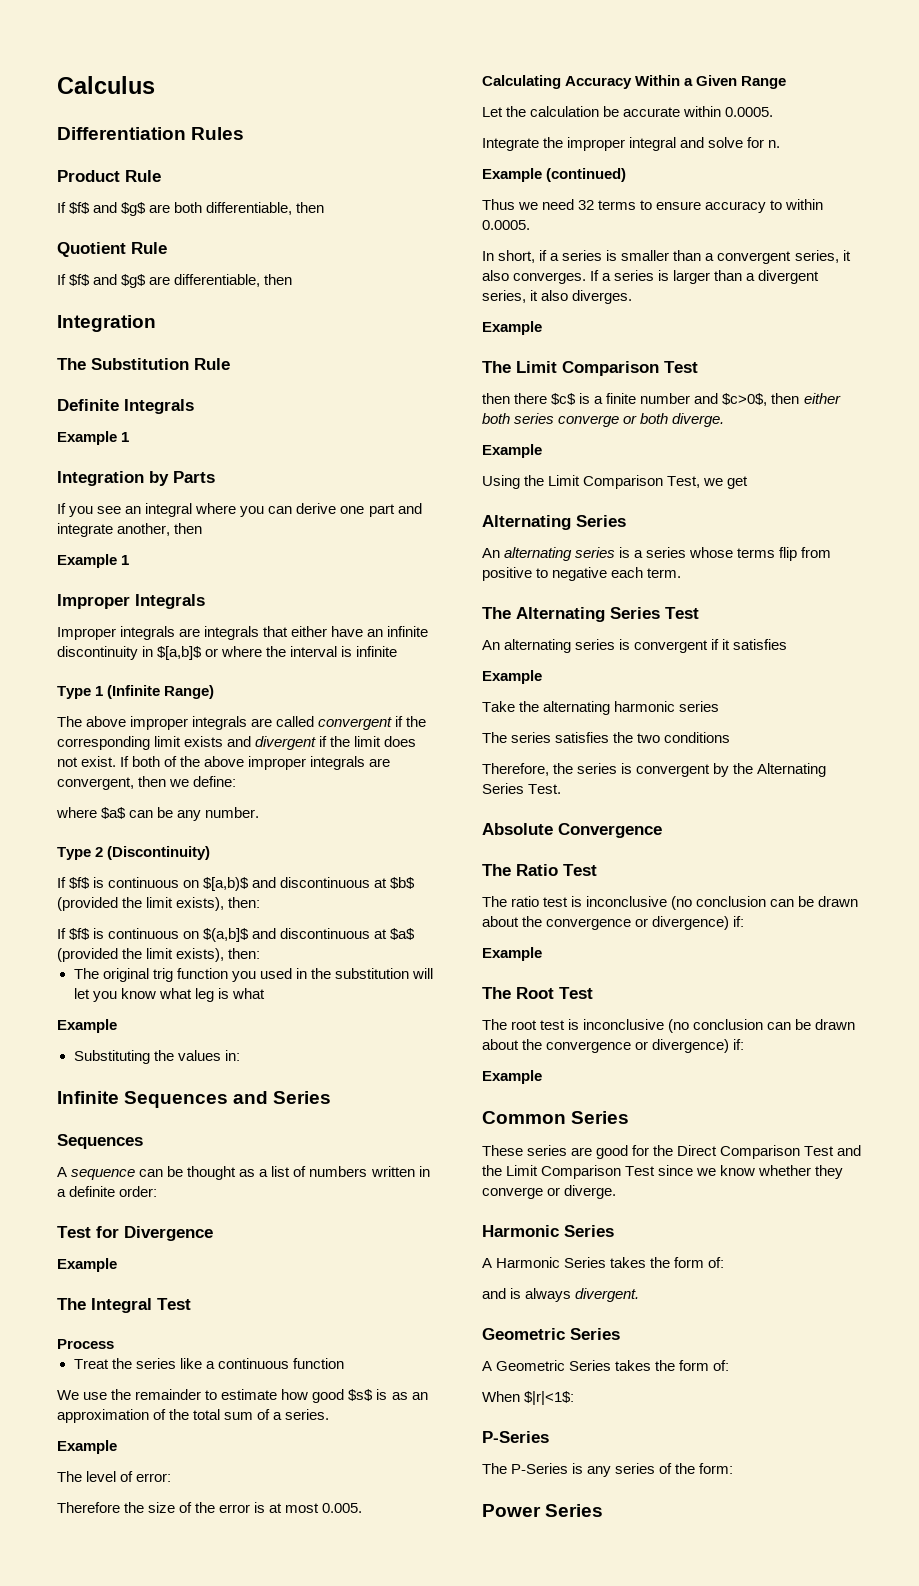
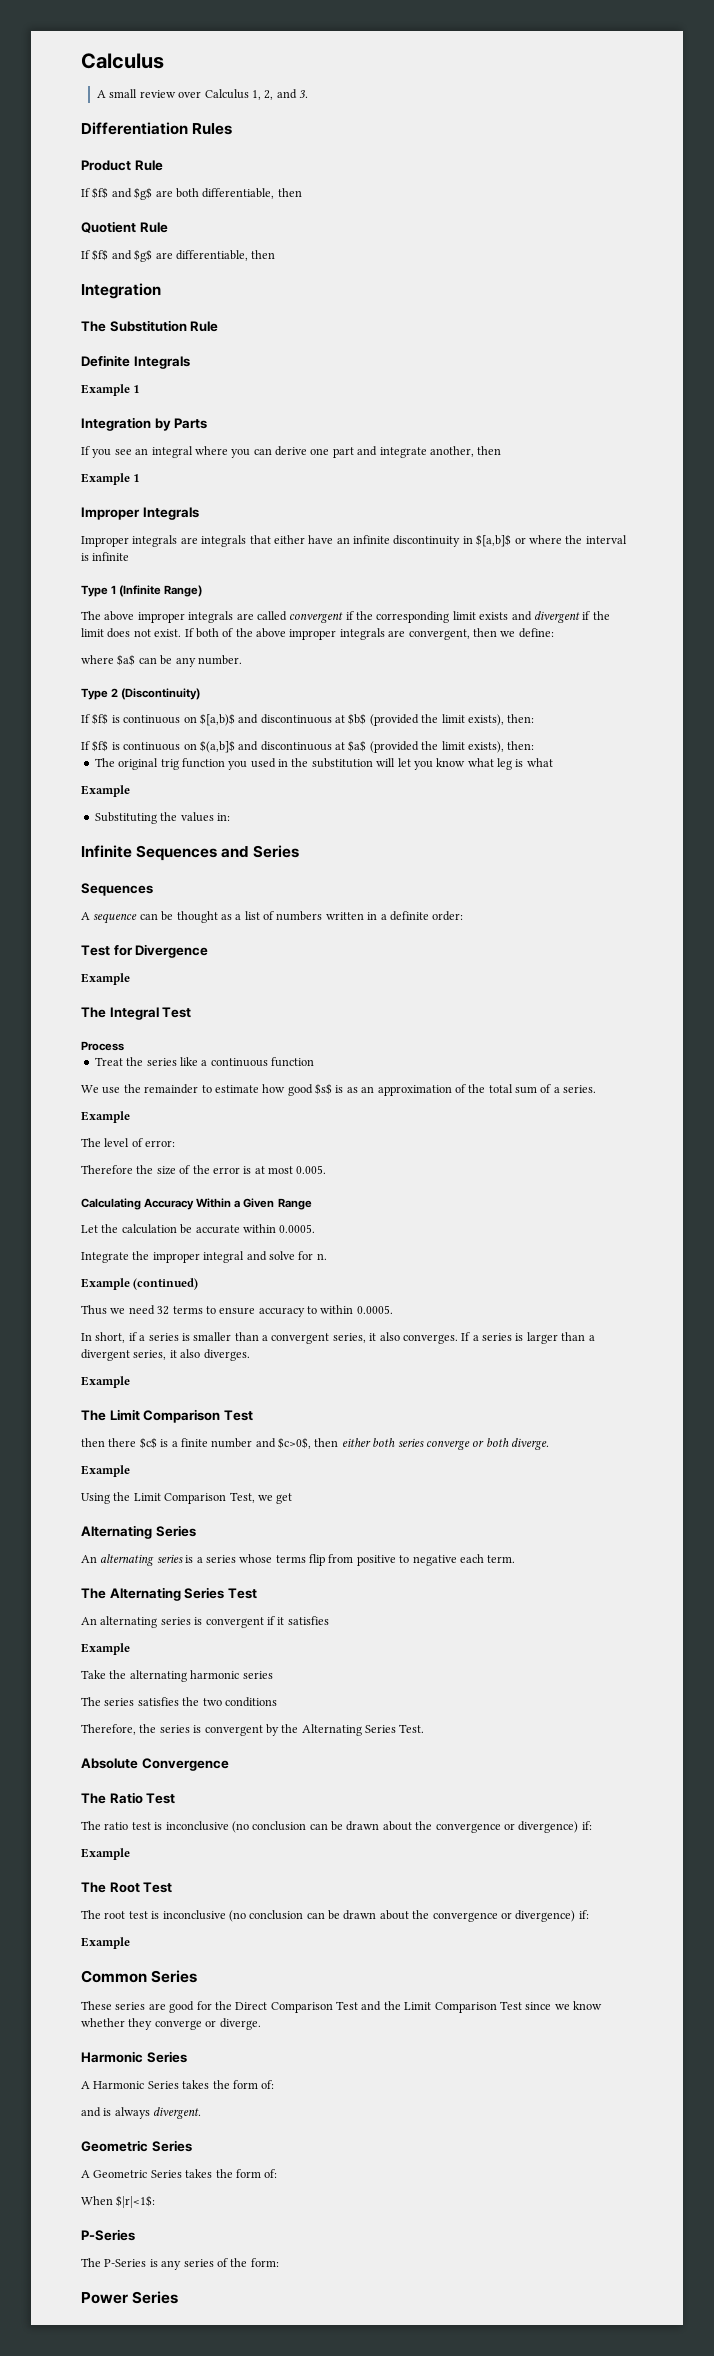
[57,76,155,94] Calculus -> [81,53,164,69] [97,89,309,100] Calculus // A small review over Calculus 1, 2, and 3.

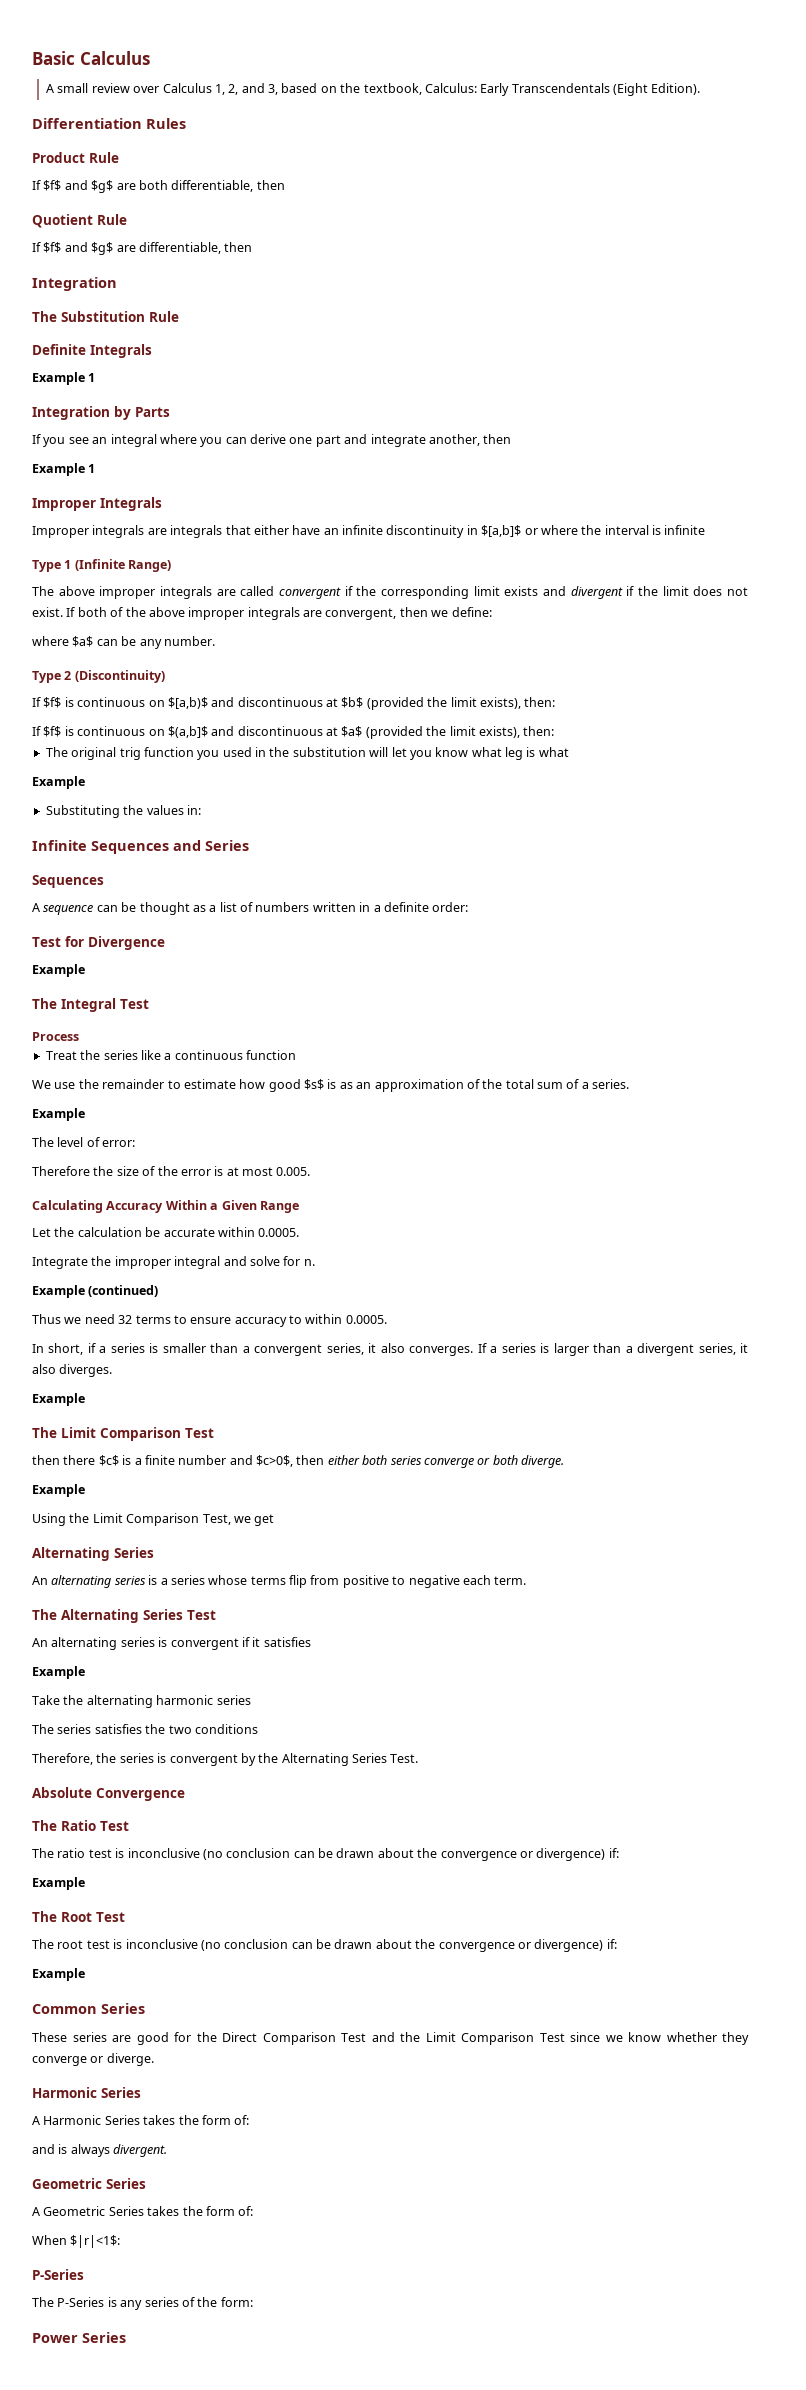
(81, 61) none -> [32,51,75,65] Basic
[299,90,309,98] 3. -> [268,83,701,96] 3, based on the textbook, Calculus: Early Transcendentals (Eight Edition).

